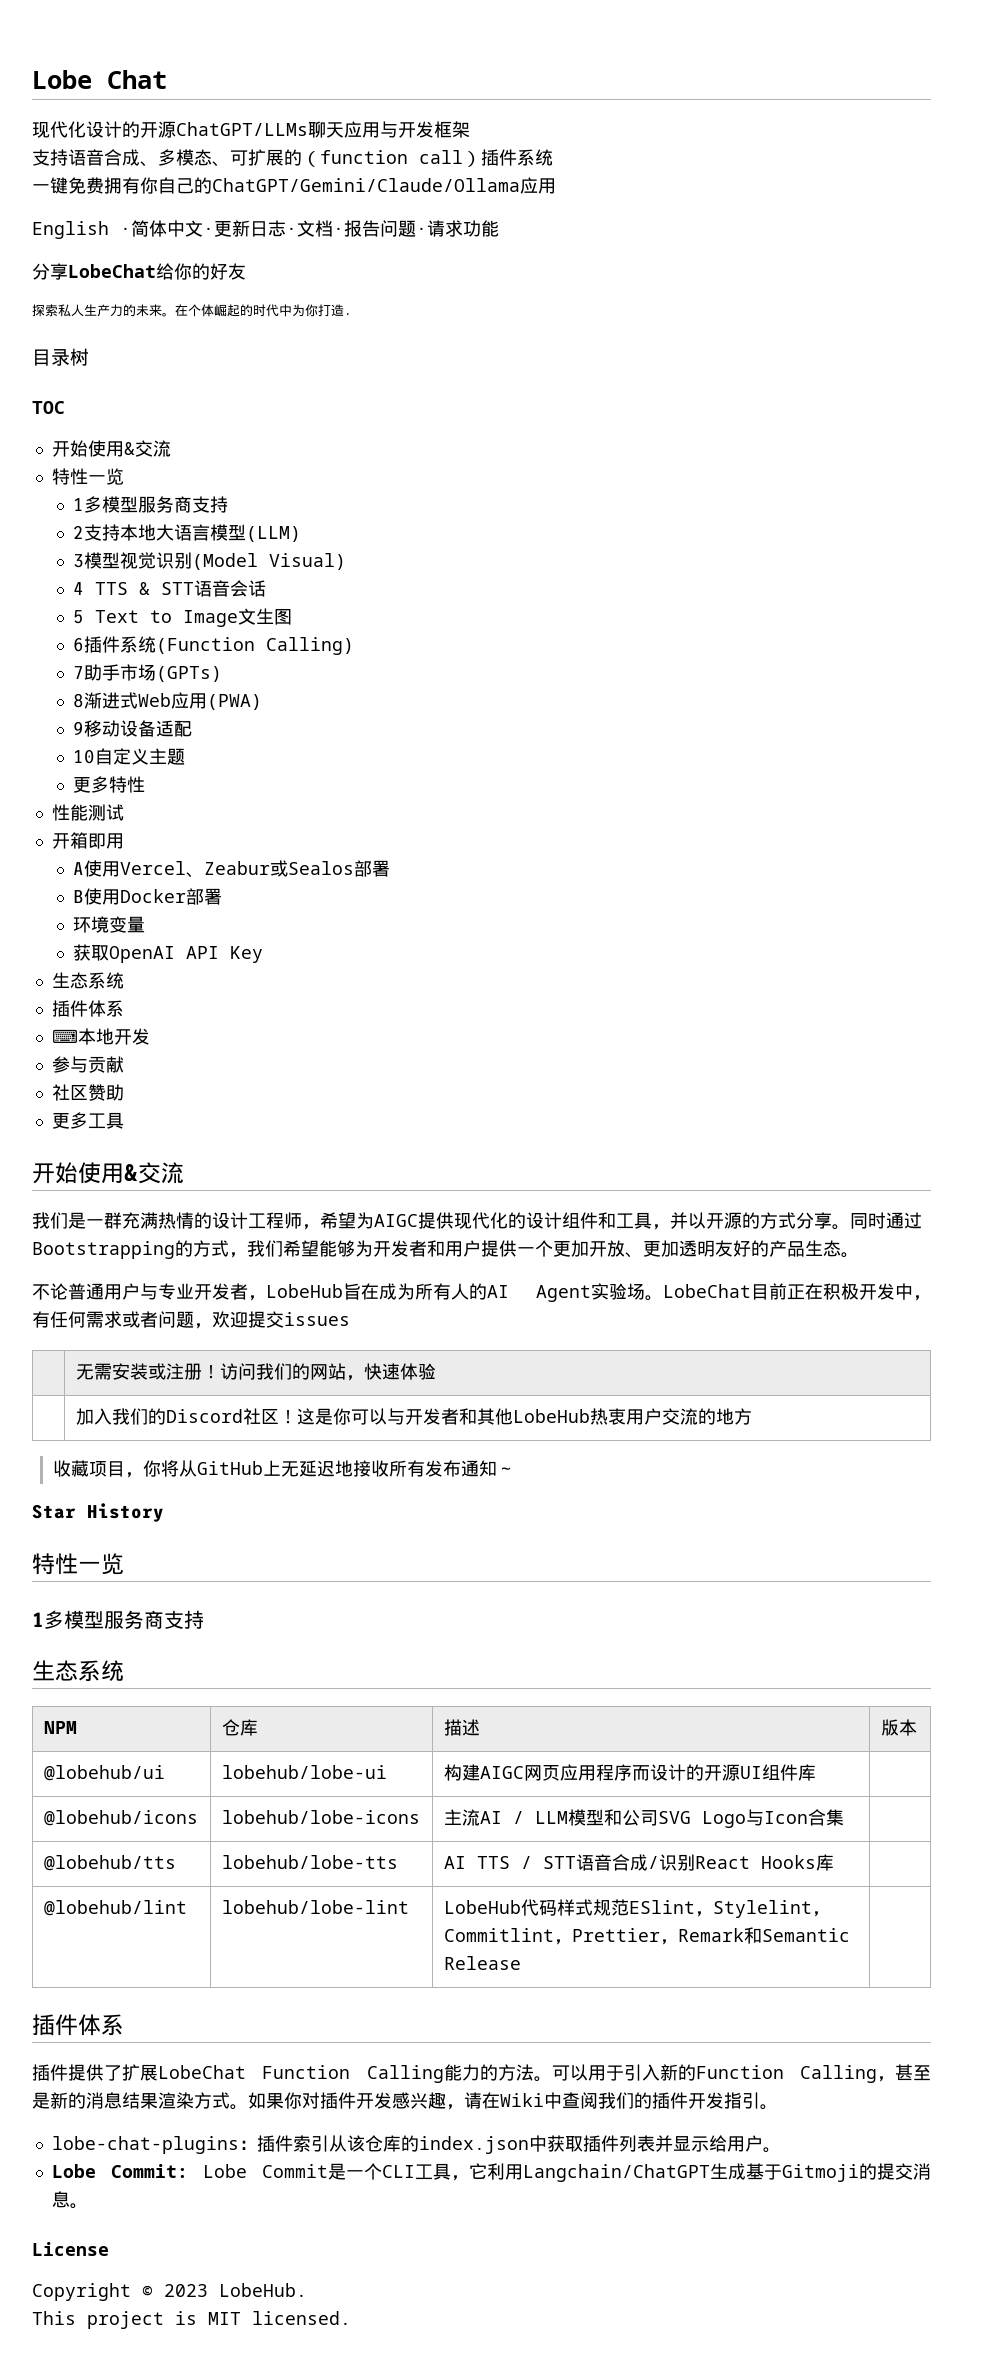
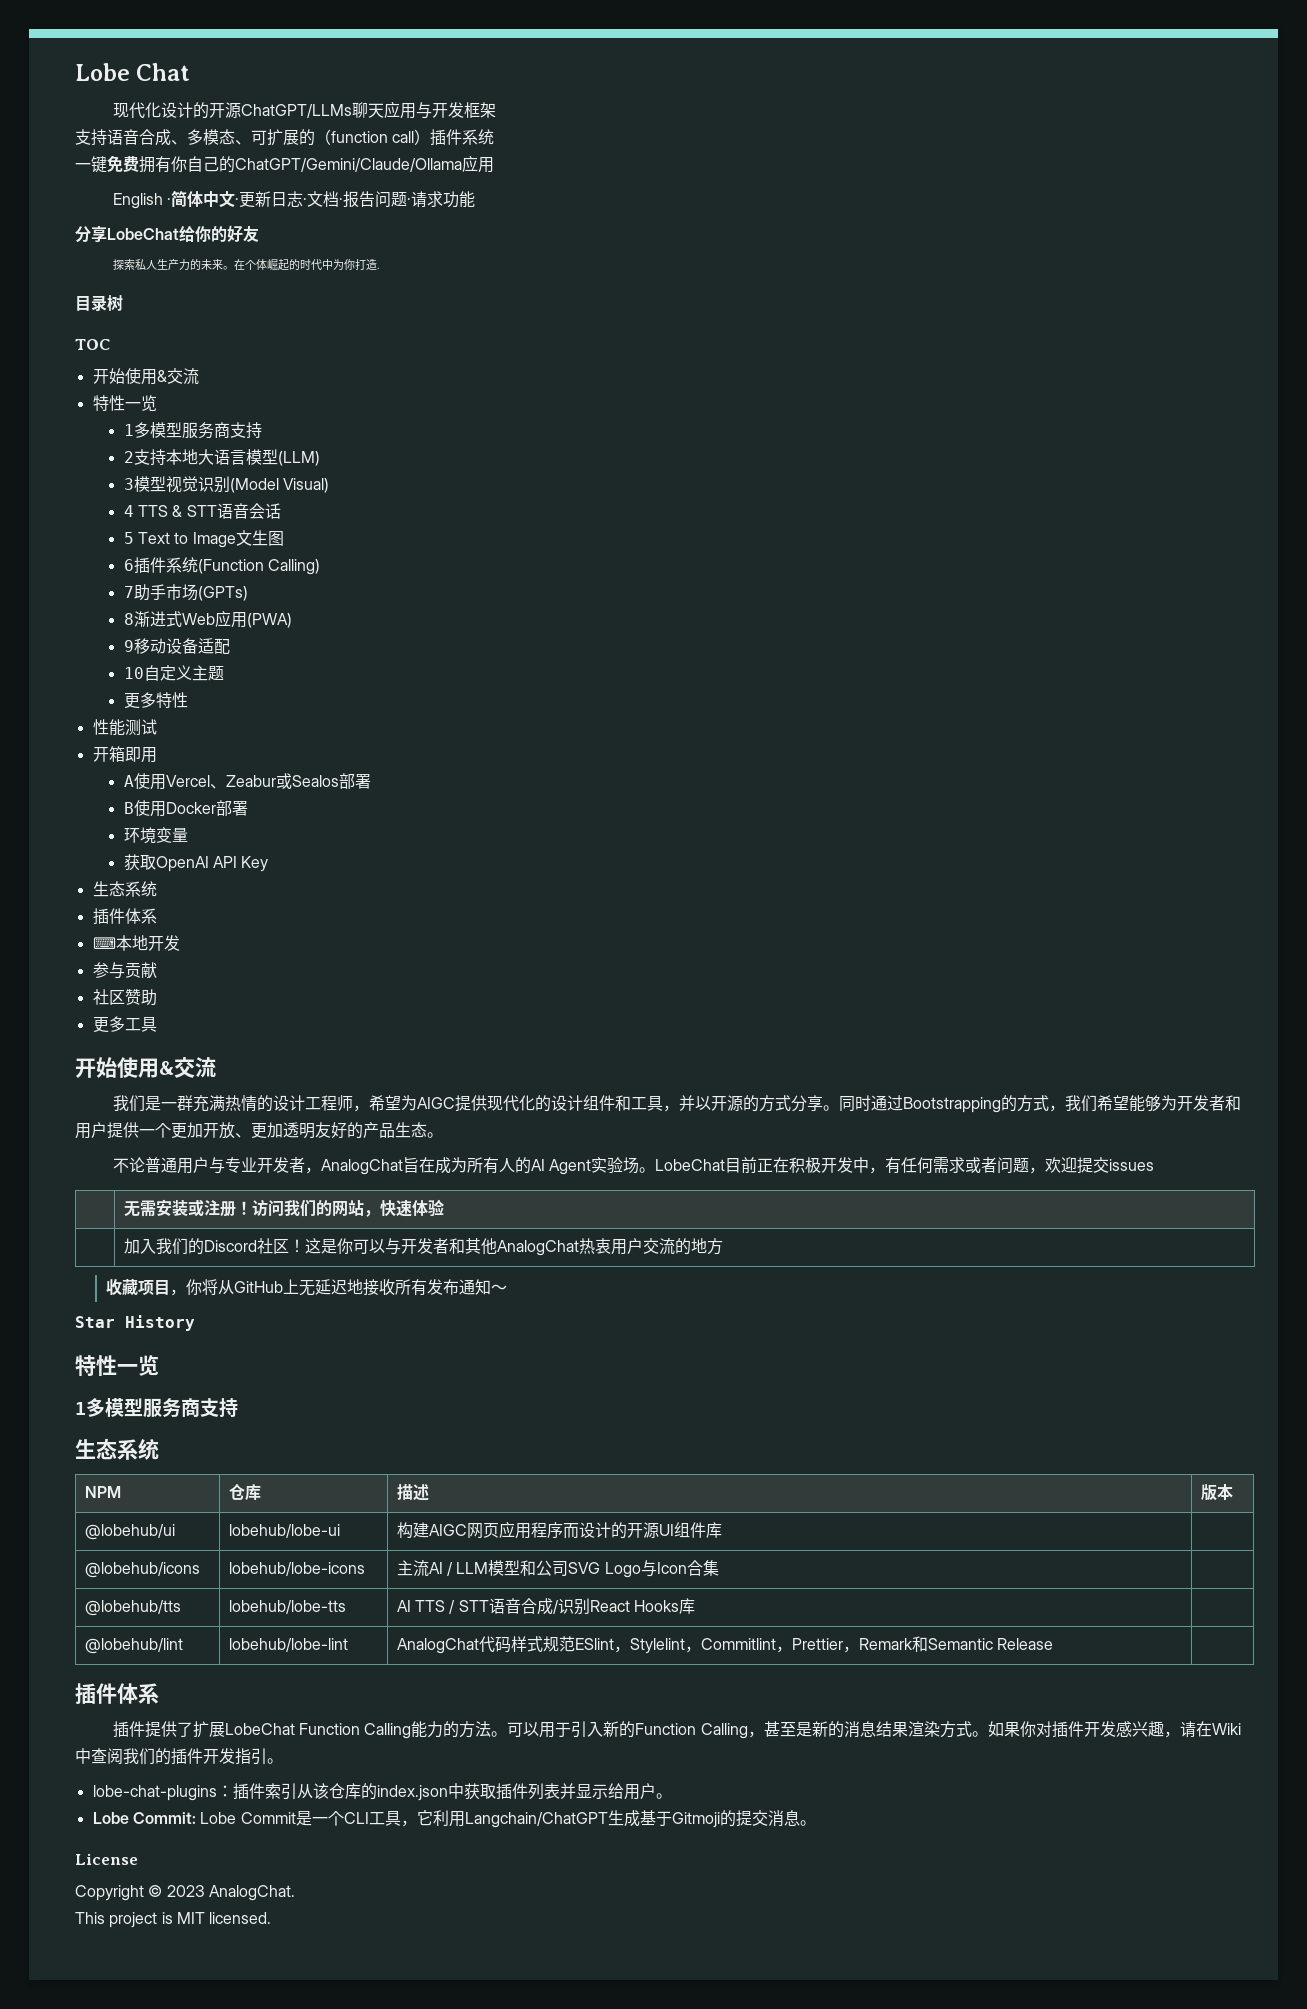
[266,1284,343,1298] LobeHub -> [320,1159,403,1175] AnalogChat
[512,1409,590,1423] LobeHub -> [496,1240,579,1256] AnalogChat
[443,1900,521,1914] LobeHub -> [396,1638,479,1654] AnalogChat
[219,2283,307,2297] LobeHub. -> [208,1885,295,1901] AnalogChat.

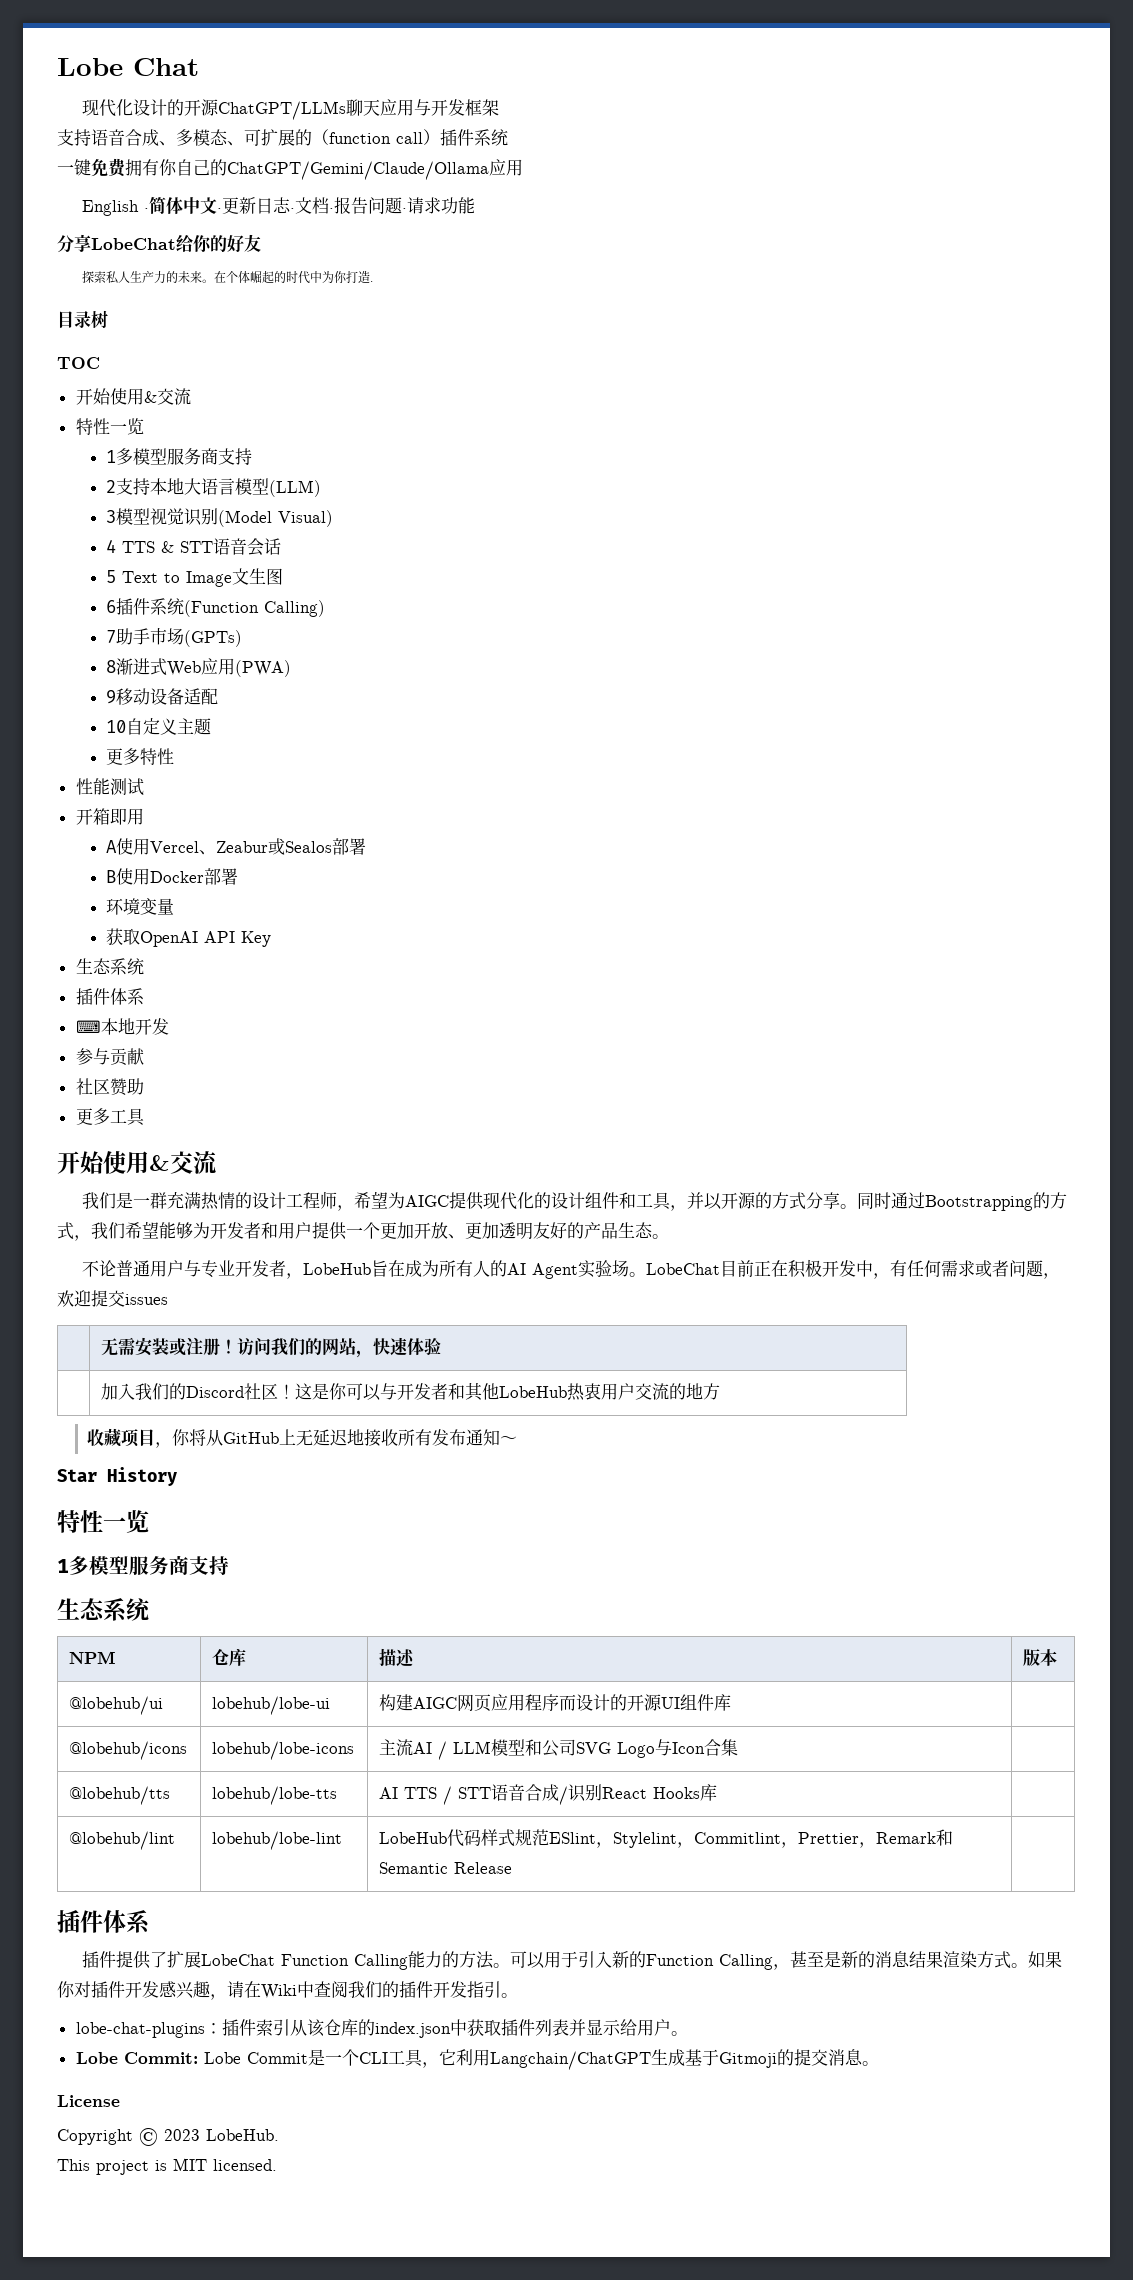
[320,1159,403,1175] AnalogChat -> [303,1263,372,1275] LobeHub
[496,1240,579,1256] AnalogChat -> [499,1386,568,1398] LobeHub
[396,1638,479,1654] AnalogChat -> [379,1832,448,1844] LobeHub
[208,1885,295,1901] AnalogChat. -> [206,2129,279,2141] LobeHub.

